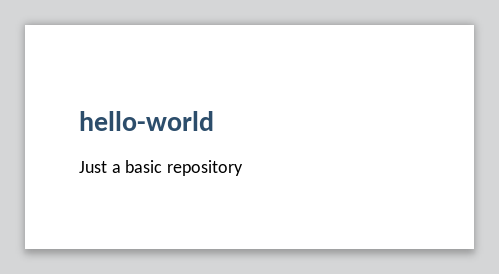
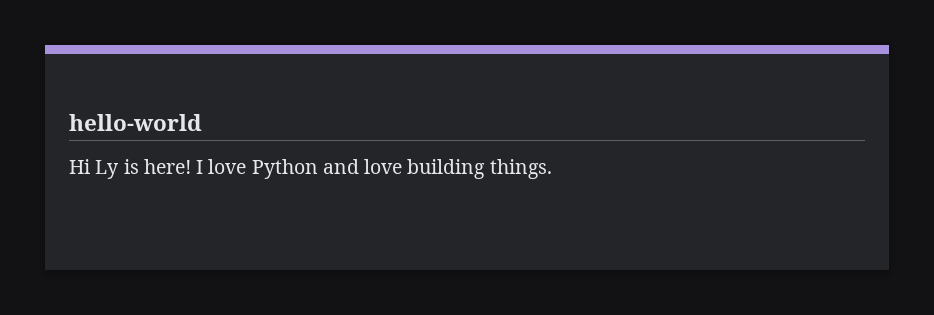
[79,160,244,176] Just a basic repository -> [69,159,552,179] Hi Ly is here! I love Python and love building things.

